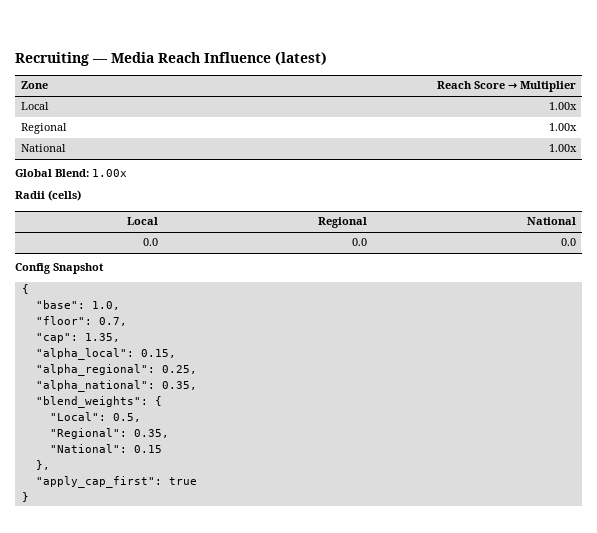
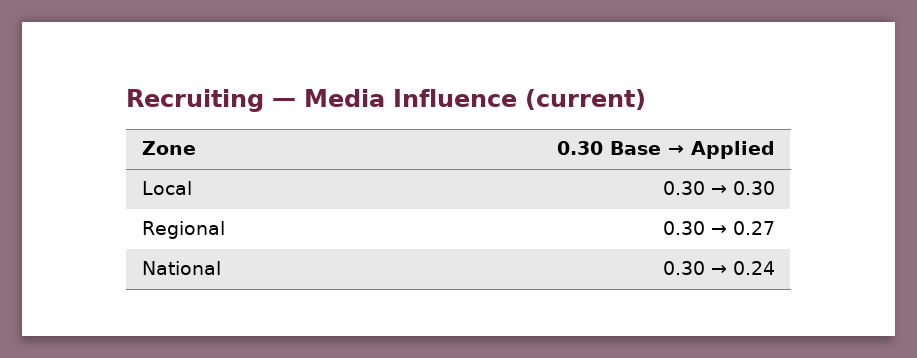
[158,52,327,65] [21,81,49,89] [436,81,576,92] [21,102,50,110] [548,102,577,110] [21,123,68,134] [548,123,577,131] [21,144,67,152] [548,144,577,152] [15,169,127,177] [15,190,81,201] [126,217,158,225] [317,217,367,228] [526,217,576,225] [142,238,158,246] [351,238,367,246] [560,238,576,246] [15,263,104,274] [21,284,29,294] [35,300,120,310] [35,316,127,326] [35,333,120,343] [35,348,176,360] [35,364,197,376] [35,380,197,392] [35,396,162,408] [49,412,141,422] [49,428,169,439] [49,444,162,453] [35,460,50,470] [35,476,197,488] [21,492,29,502] Reach Influence (latest) // Zone | Reach Score → Multiplier // Local | 1.00x // Regional | 1.00x // National | 1.00x // Global Blend: 1.00x // Radii (cells) // Local | Regional | National // 0.0 | 0.0 | 0.0 // Config Snapshot // { // "base": 1.0, // "floor": 0.7, // "cap": 1.35, // "alpha_local": 0.15, // "alpha_regional": 0.25, // "alpha_national": 0.35, // "blend_weights": { // "Local": 0.5, // "Regional": 0.35, // "National": 0.15 // }, // "apply_cap_first": true // } -> [393,89,646,110] [141,141,196,155] [557,141,776,159] [141,181,192,195] [663,181,776,195] [141,221,225,239] [663,221,776,235] [141,261,221,275] [663,261,776,275] Influence (current) // Zone | 0.30 Base → Applied // Local | 0.30 → 0.30 // Regional | 0.30 → 0.27 // National | 0.30 → 0.24

